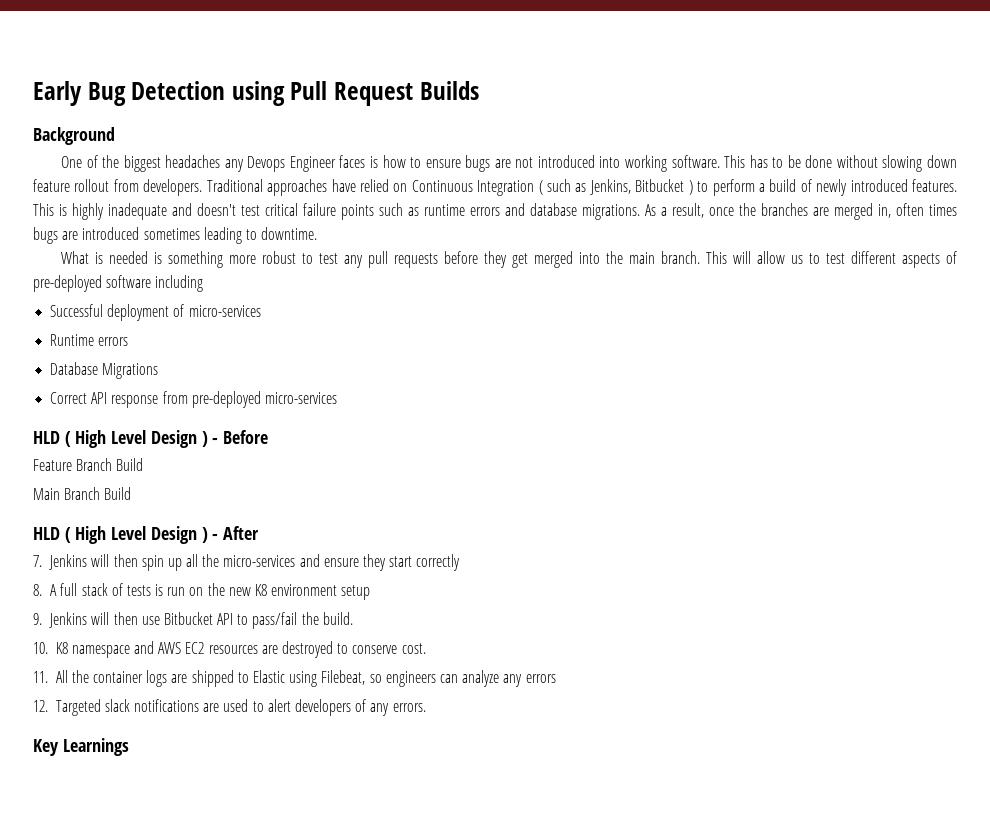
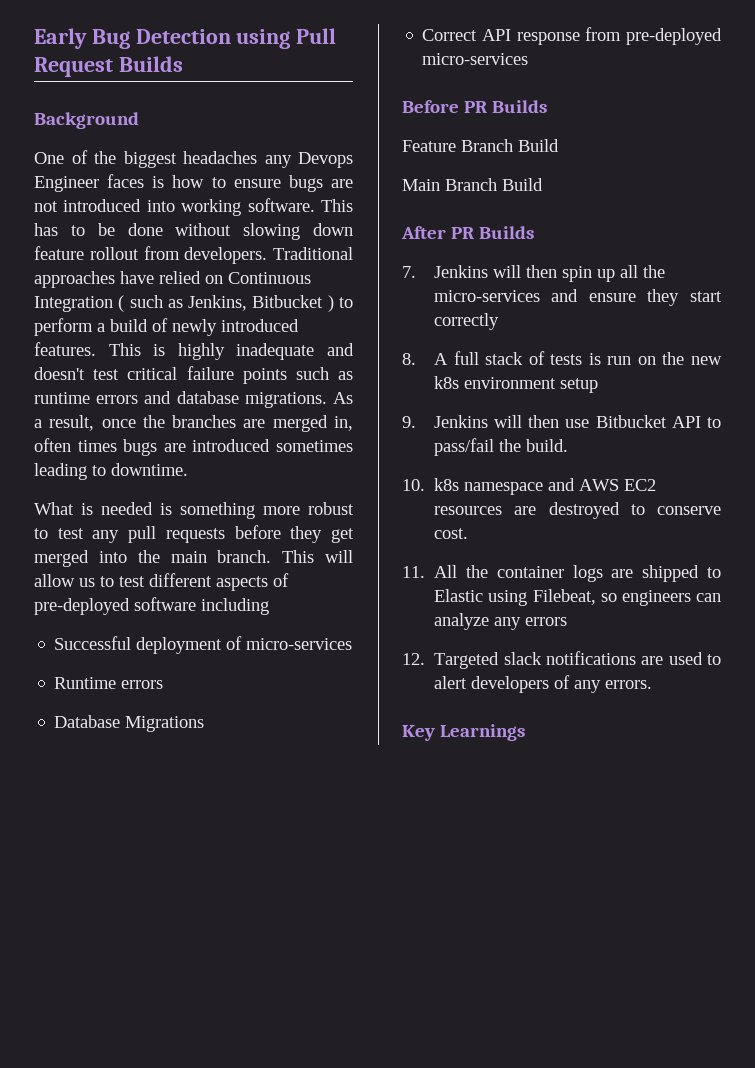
[33,430,219,448] HLD ( High Level Design ) - -> (529, 59) none
(269, 437) none -> [463,100,547,113] PR Builds
[33,526,219,544] HLD ( High Level Design ) - -> (543, 184) none
(260, 533) none -> [450,226,534,239] PR Builds
[255,584,268,596] K8 -> [433,376,459,389] k8s
[55,642,68,654] K8 -> [434,478,460,491] k8s

